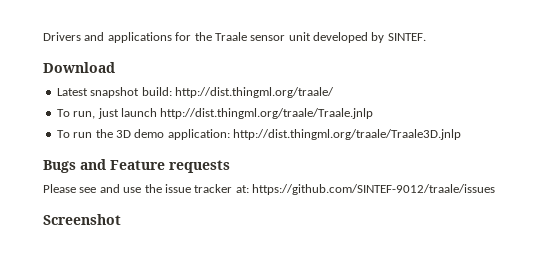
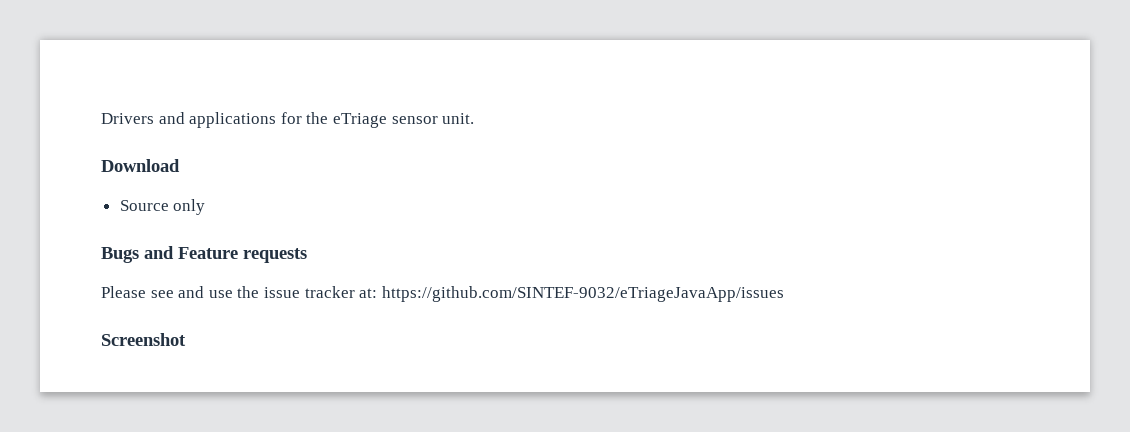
[214,32,426,43] [43,62,115,73] [56,87,334,98] [56,108,374,119] [56,129,461,140] Traale sensor unit developed by SINTEF. // Download // Latest snapshot build: http://dist.thingml.org/traale/ // To run, just launch http://dist.thingml.org/traale/Traale.jnlp // To run the 3D demo application: http://dist.thingml.org/traale/Traale3D.jnlp -> [332,113,475,128] [101,159,180,172] [119,199,206,215] eTriage sensor unit. // Download // Source only
[252,184,495,195] https://github.com/SINTEF-9012/traale/issues -> [381,286,784,302] https://github.com/SINTEF-9032/eTriageJavaApp/issues

